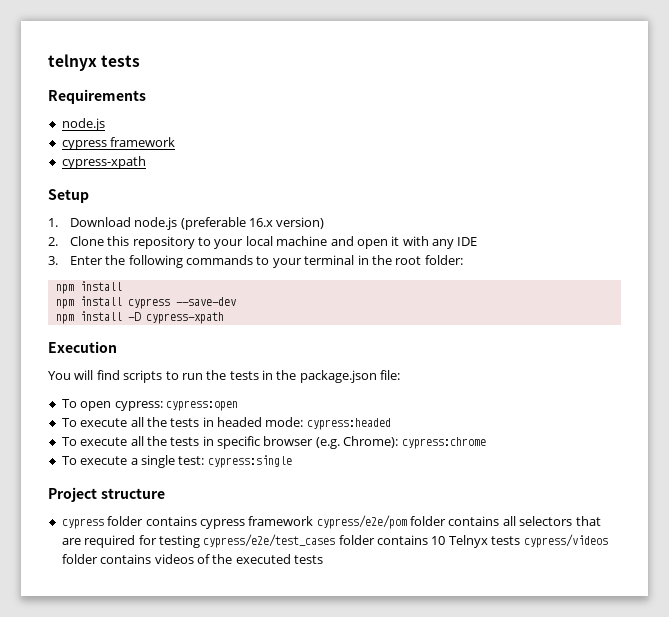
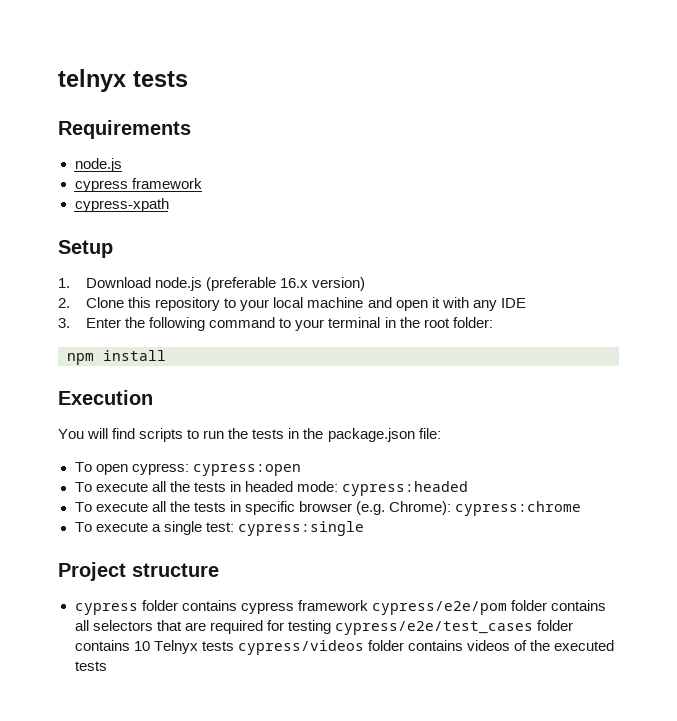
[186,255,254,265] commands -> [209,317,276,328] command
[55,296,236,309] [55,311,224,324] // npm install cypress --save-dev // npm install -D cypress-xpath -> (166, 355) none

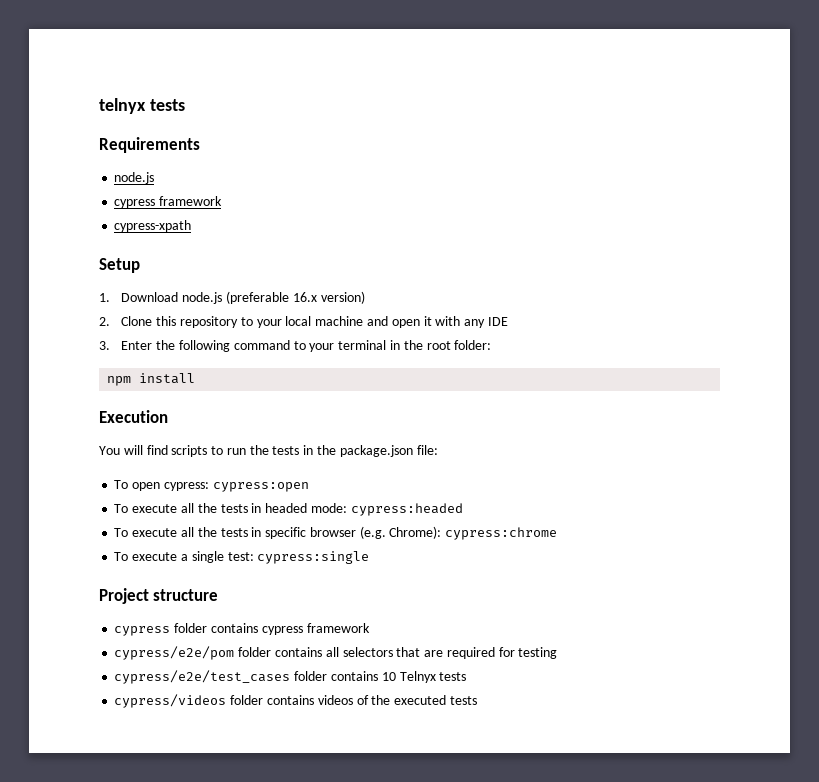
(368, 605) none -> (370, 628) //
(331, 627) none -> (558, 653) //
(234, 646) none -> (467, 676) //

